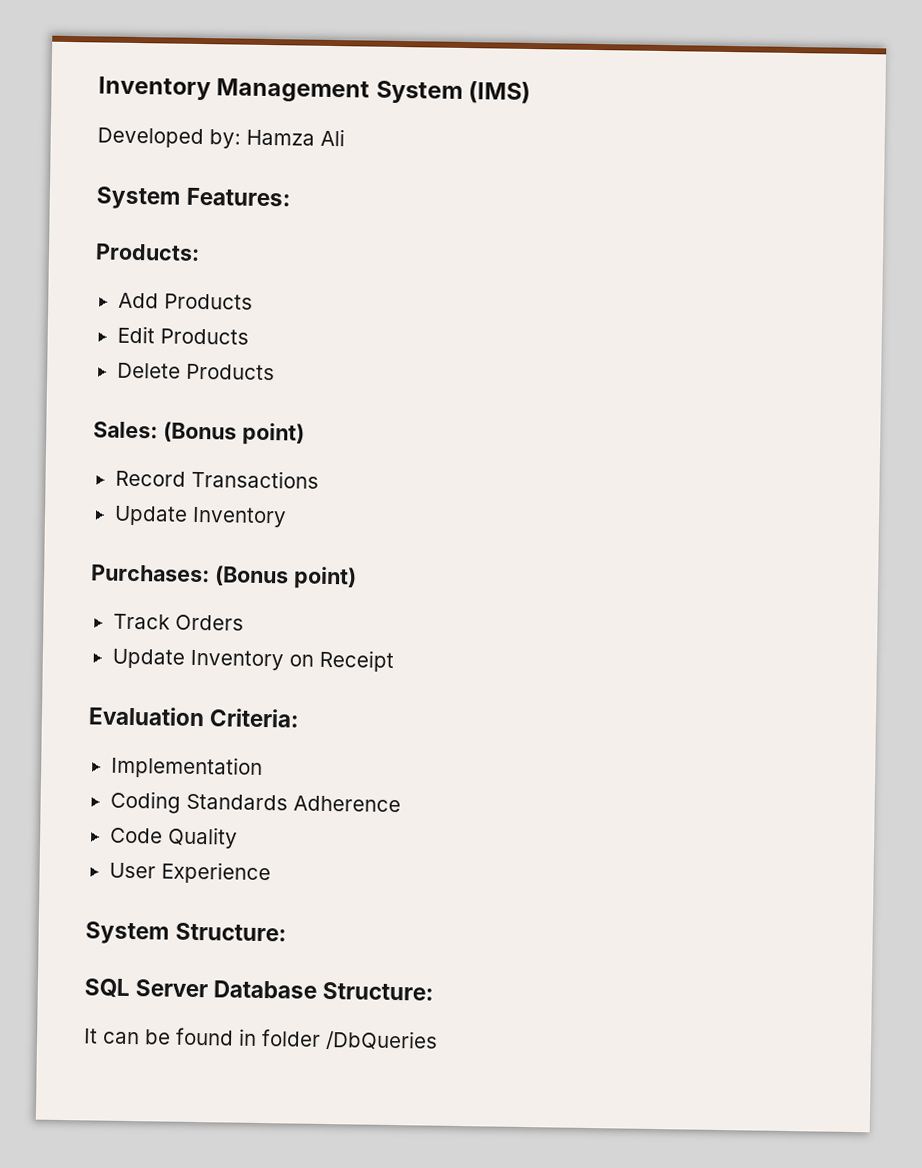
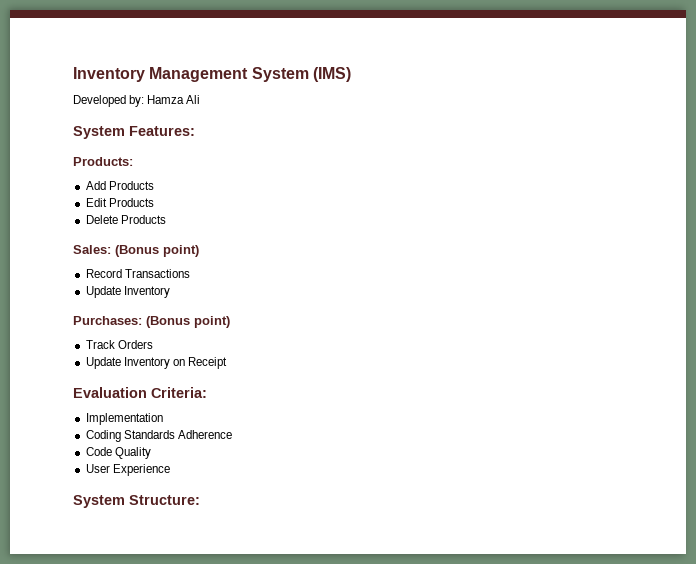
[84,978,435,1001] [83,1027,438,1051] // SQL Server Database Structure: // It can be found in folder /DbQueries -> (200, 500) none

